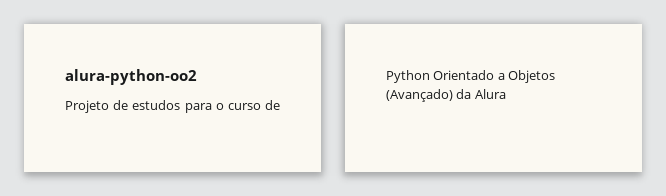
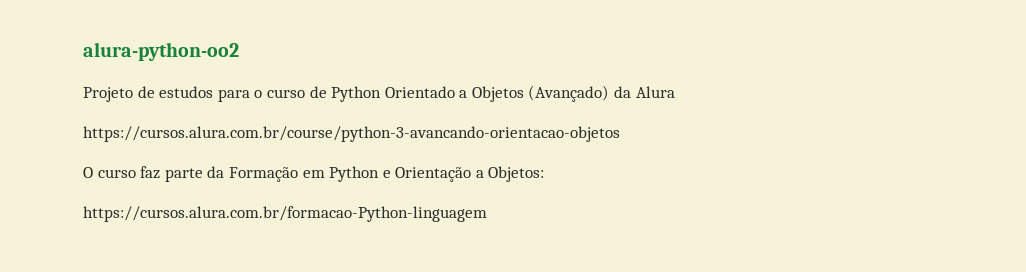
(506, 94) none -> [83,126,620,142] [83,166,545,182] [83,206,487,222] // https://cursos.alura.com.br/course/python-3-avancando-orientacao-objetos // O curso faz parte da Formação em Python e Orientação a Objetos: // https://cursos.alura.com.br/formacao-Python-linguagem

